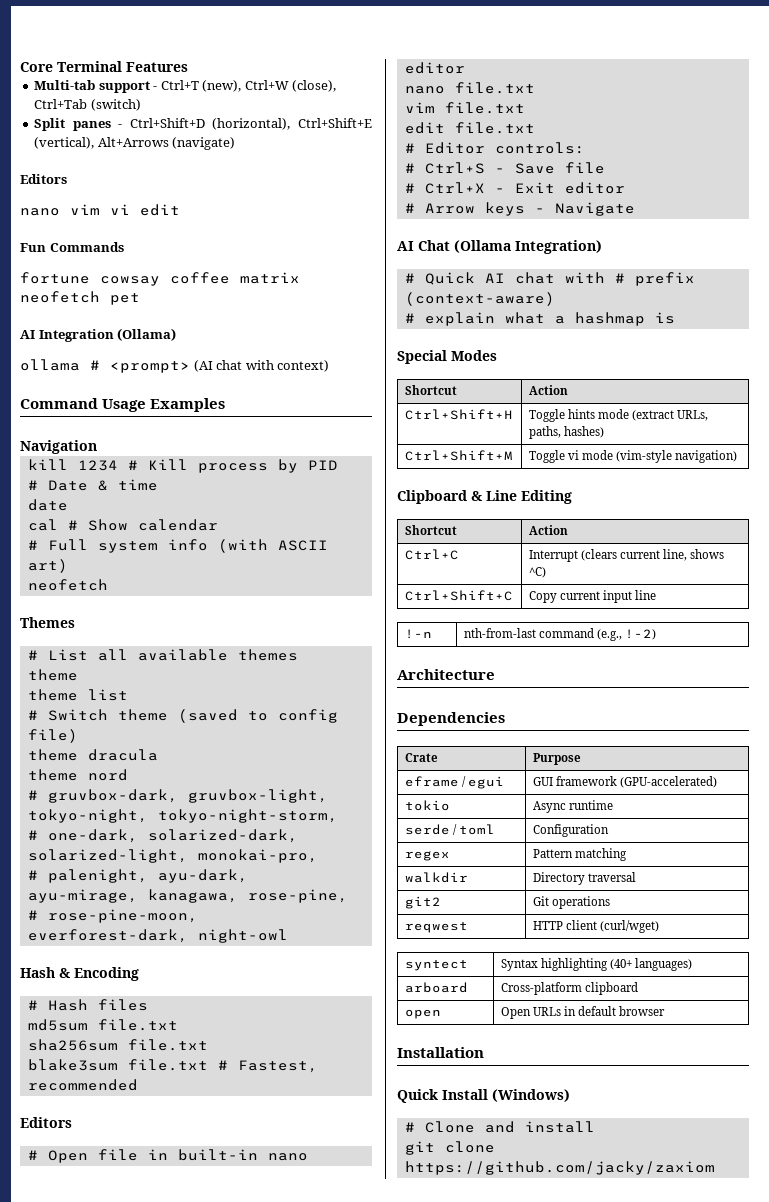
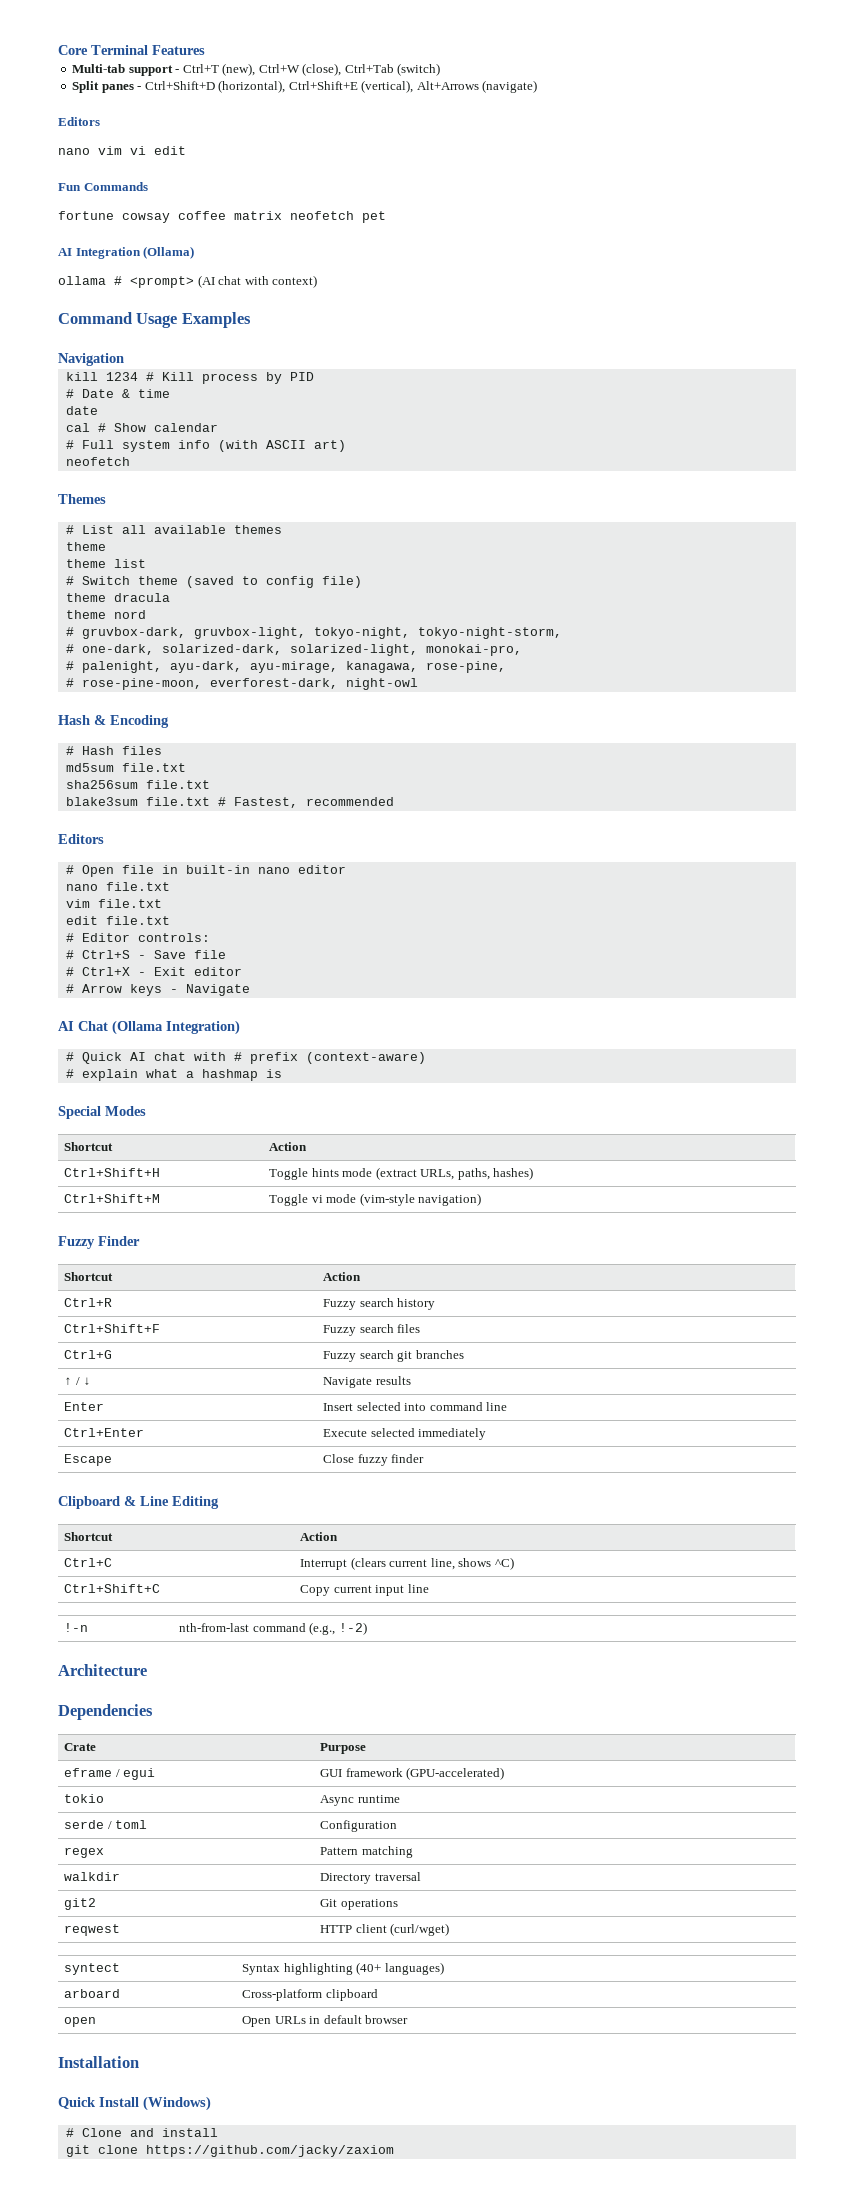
(738, 456) none -> [58,1236,140,1249] [64,1272,114,1281] [323,1272,362,1281] [64,1298,113,1307] [323,1298,436,1310] [64,1324,161,1333] [323,1324,421,1336] [64,1350,113,1359] [323,1350,464,1362] [64,1377,92,1385] [323,1376,411,1388] [64,1402,105,1411] [323,1402,508,1411] [64,1428,145,1437] [323,1428,487,1440] [64,1454,113,1466] [323,1454,425,1466] // Fuzzy Finder // Shortcut | Action // Ctrl+R | Fuzzy search history // Ctrl+Shift+F | Fuzzy search files // Ctrl+G | Fuzzy search git branches // ↑ / ↓ | Navigate results // Enter | Insert selected into command line // Ctrl+Enter | Execute selected immediately // Escape | Close fuzzy finder

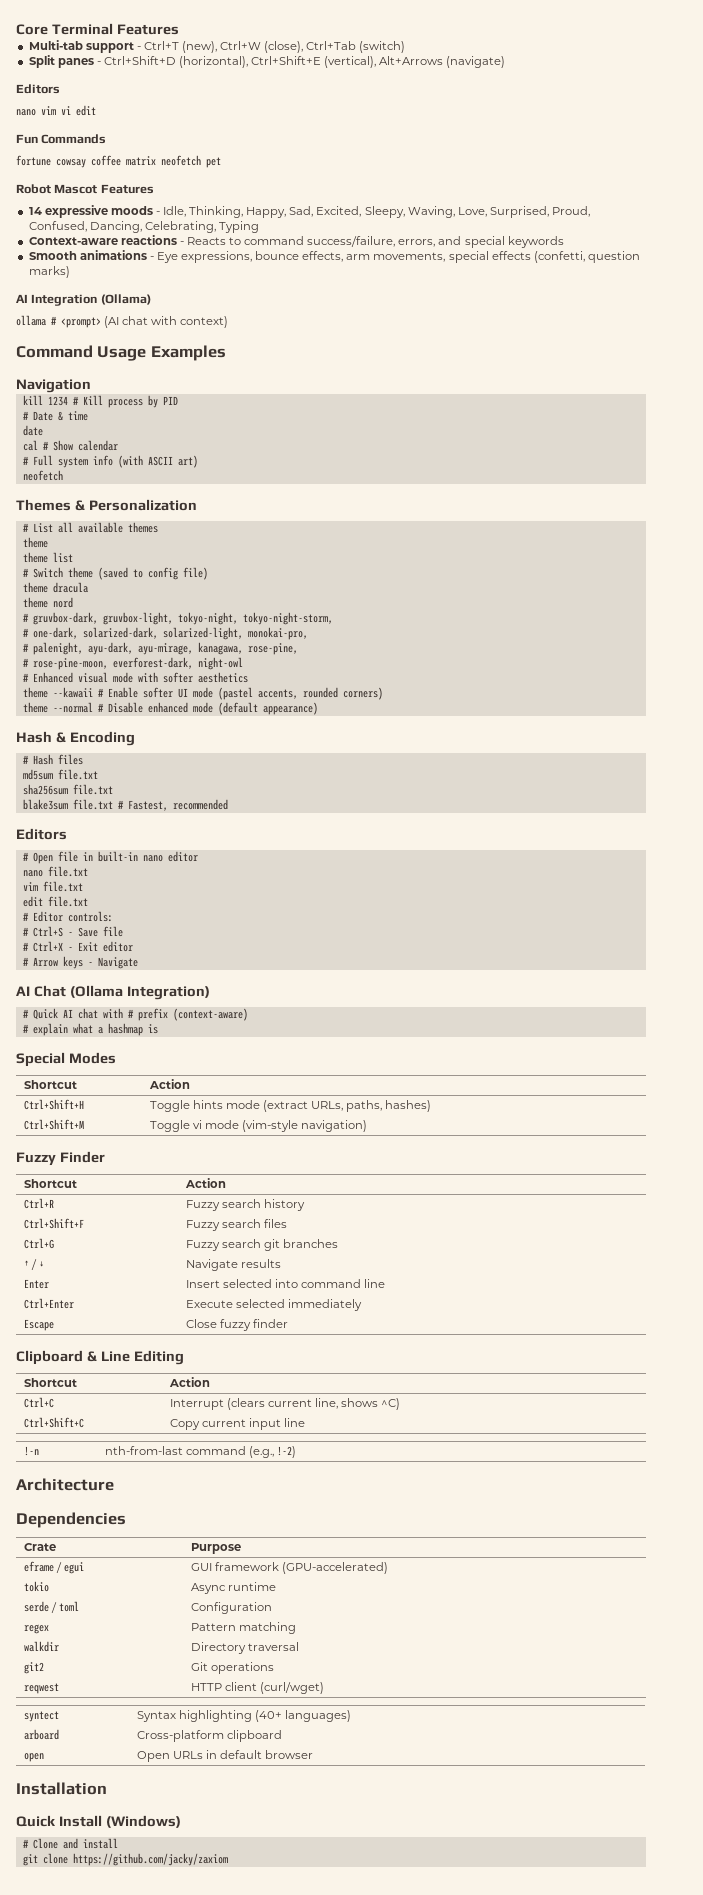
(386, 217) none -> [16,184,154,194] [28,205,591,218] [28,221,259,233] [28,235,564,248] [28,250,640,263] [28,266,70,278] // Robot Mascot Features // 14 expressive moods - Idle, Thinking, Happy, Sad, Excited, Sleepy, Waving, Love, Surprised, Proud, Confused, Dancing, Celebrating, Typing // Context-aware reactions - Reacts to command success/failure, errors, and special keywords // Smooth animations - Eye expressions, bounce effects, arm movements, special effects (confetti, question marks)
(106, 499) none -> [74,499,197,511] & Personalization
(418, 684) none -> [22,672,248,683] [22,687,383,700] [22,702,318,715] // # Enhanced visual mode with softer aesthetics // theme --kawaii # Enable softer UI mode (pastel accents, rounded corners) // theme --normal # Disable enhanced mode (default appearance)

